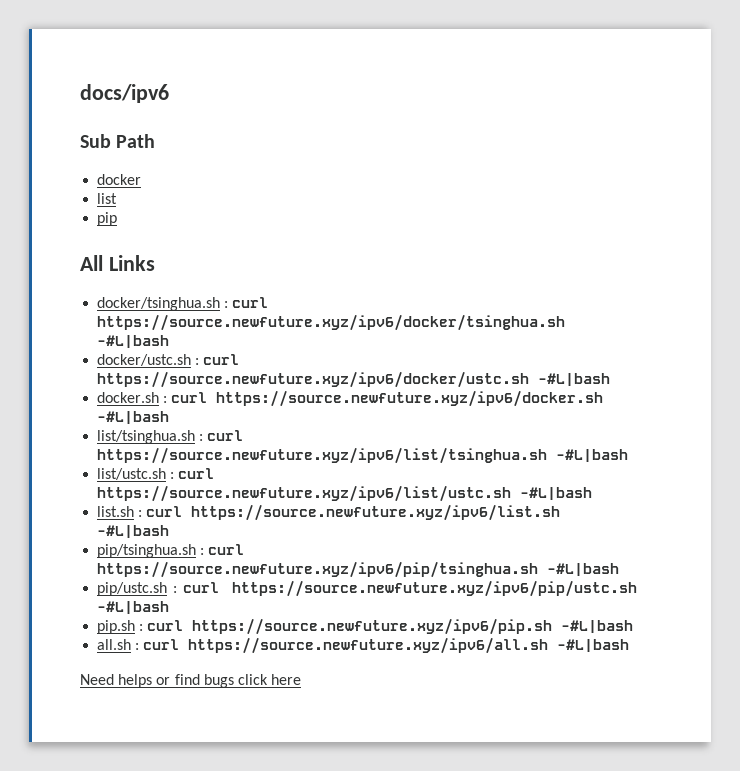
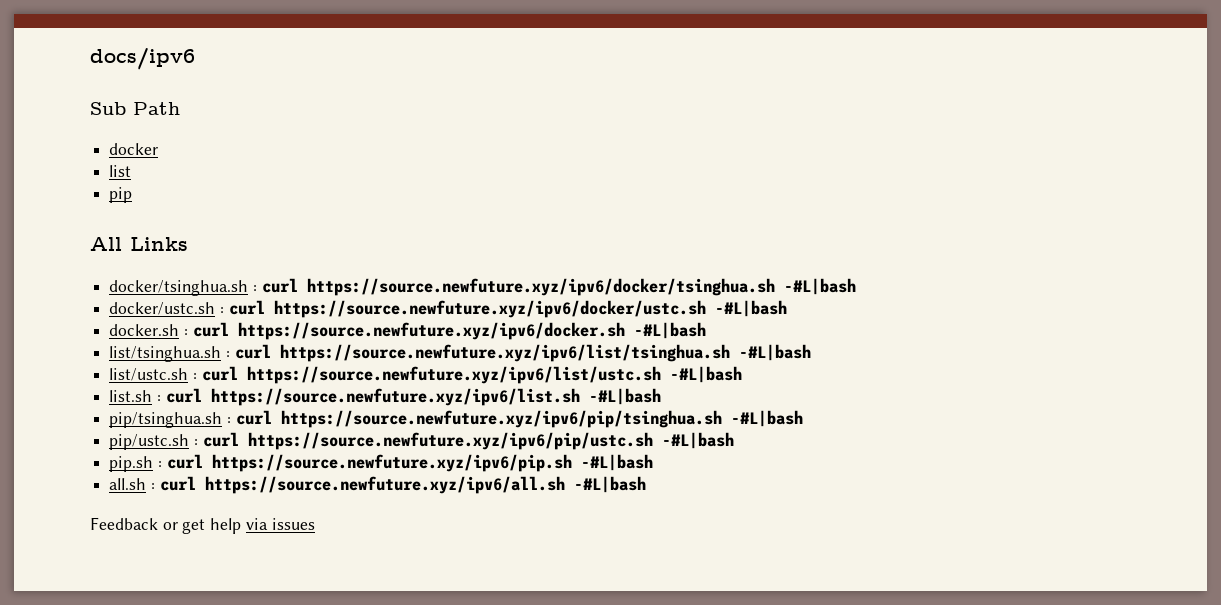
[80,674,302,688] Need helps or find bugs click here -> [90,517,315,534] Feedback or get help via issues

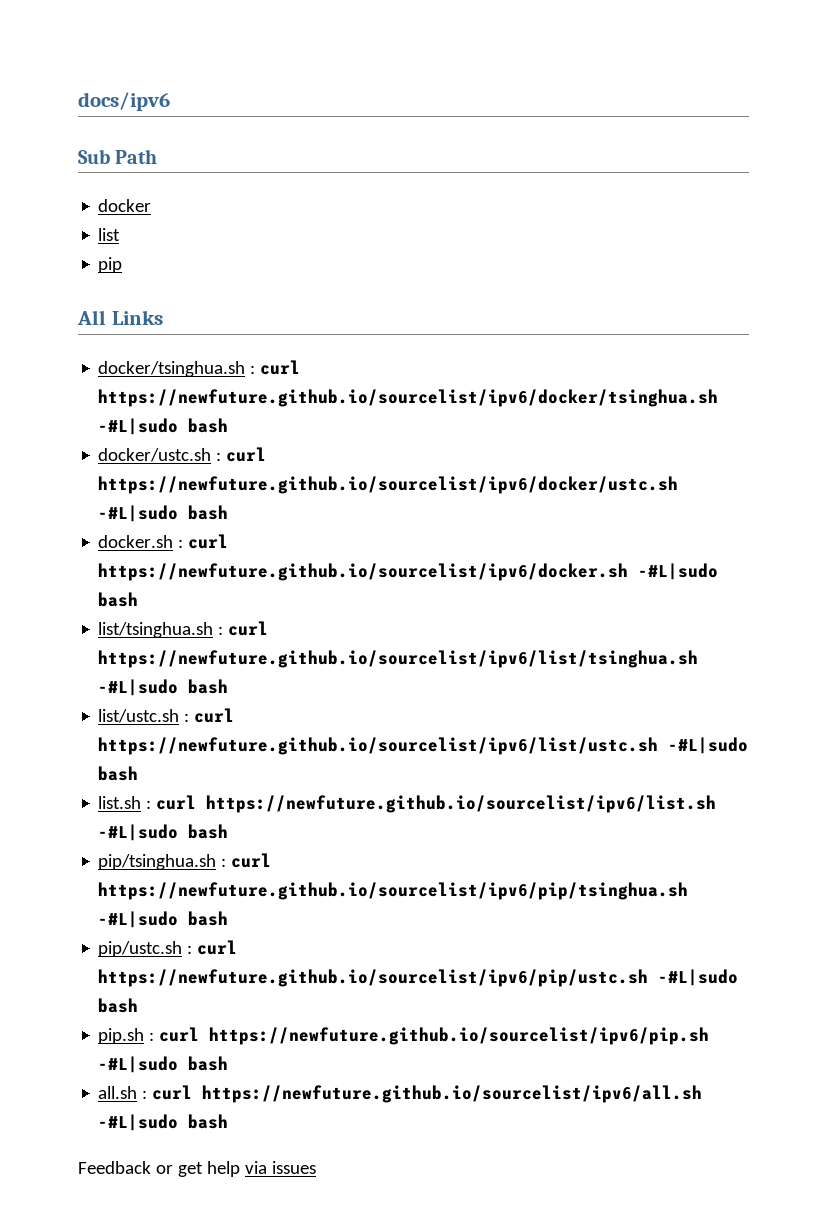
[306,278,856,296] https://source.newfuture.xyz/ipv6/docker/tsinghua.sh -#L|bash -> [98,389,719,407] [98,418,229,435] https://newfuture.github.io/sourcelist/ipv6/docker/tsinghua.sh -#L|sudo bash
[273,300,787,318] https://source.newfuture.xyz/ipv6/docker/ustc.sh -#L|bash -> [98,476,679,494] [98,505,229,522] https://newfuture.github.io/sourcelist/ipv6/docker/ustc.sh -#L|sudo bash
[237,322,706,340] https://source.newfuture.xyz/ipv6/docker.sh -#L|bash -> [98,563,719,581] [98,592,139,607] https://newfuture.github.io/sourcelist/ipv6/docker.sh -#L|sudo bash
[279,344,811,362] https://source.newfuture.xyz/ipv6/list/tsinghua.sh -#L|bash -> [98,650,699,668] [98,679,229,696] https://newfuture.github.io/sourcelist/ipv6/list/tsinghua.sh -#L|sudo bash
[246,366,742,384] https://source.newfuture.xyz/ipv6/list/ustc.sh -#L|bash -> [98,737,749,755] [98,766,139,781] https://newfuture.github.io/sourcelist/ipv6/list/ustc.sh -#L|sudo bash
[210,388,661,406] https://source.newfuture.xyz/ipv6/list.sh -#L|bash -> [206,795,717,813] [98,824,229,841] https://newfuture.github.io/sourcelist/ipv6/list.sh -#L|sudo bash
[280,410,803,428] https://source.newfuture.xyz/ipv6/pip/tsinghua.sh -#L|bash -> [98,882,689,900] [98,911,229,928] https://newfuture.github.io/sourcelist/ipv6/pip/tsinghua.sh -#L|sudo bash
[247,432,734,450] https://source.newfuture.xyz/ipv6/pip/ustc.sh -#L|bash -> [98,969,739,987] [98,998,139,1013] https://newfuture.github.io/sourcelist/ipv6/pip/ustc.sh -#L|sudo bash
[211,454,653,472] https://source.newfuture.xyz/ipv6/pip.sh -#L|bash -> [209,1027,710,1045] [98,1056,229,1073] https://newfuture.github.io/sourcelist/ipv6/pip.sh -#L|sudo bash
[204,476,646,494] https://source.newfuture.xyz/ipv6/all.sh -#L|bash -> [202,1085,703,1103] [98,1114,229,1131] https://newfuture.github.io/sourcelist/ipv6/all.sh -#L|sudo bash

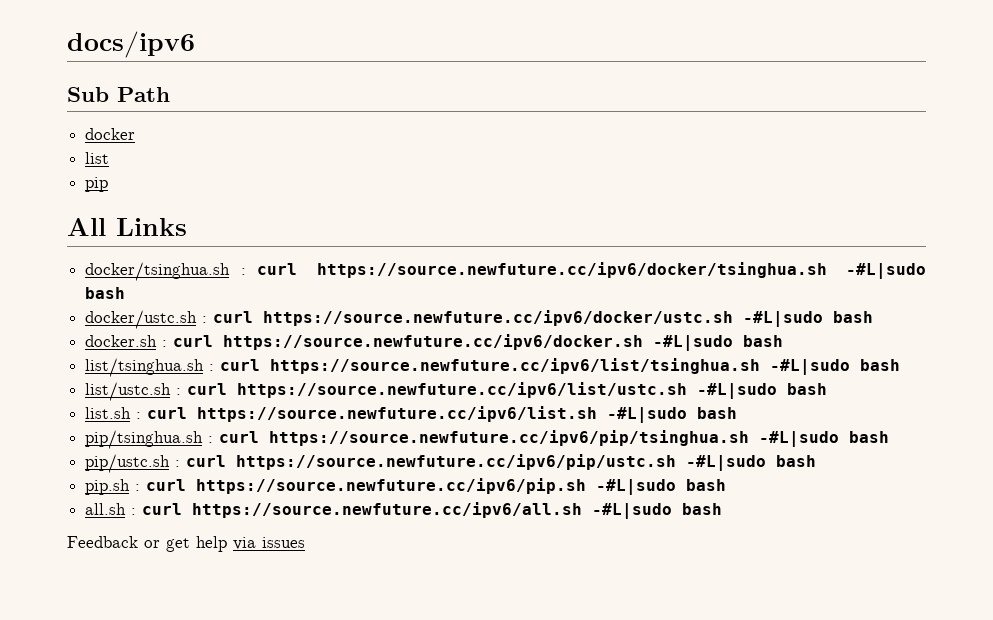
[98,389,719,407] https://newfuture.github.io/sourcelist/ipv6/docker/tsinghua.sh -> [316,262,827,278] https://source.newfuture.cc/ipv6/docker/tsinghua.sh
[98,476,679,494] https://newfuture.github.io/sourcelist/ipv6/docker/ustc.sh -> [263,310,734,326] https://source.newfuture.cc/ipv6/docker/ustc.sh
[98,563,629,581] https://newfuture.github.io/sourcelist/ipv6/docker.sh -> [223,334,644,350] https://source.newfuture.cc/ipv6/docker.sh
[98,650,699,668] https://newfuture.github.io/sourcelist/ipv6/list/tsinghua.sh -> [270,358,761,374] https://source.newfuture.cc/ipv6/list/tsinghua.sh
[98,737,659,755] https://newfuture.github.io/sourcelist/ipv6/list/ustc.sh -> [237,382,688,398] https://source.newfuture.cc/ipv6/list/ustc.sh
[206,795,717,813] https://newfuture.github.io/sourcelist/ipv6/list.sh -> [197,406,598,422] https://source.newfuture.cc/ipv6/list.sh
[98,882,689,900] https://newfuture.github.io/sourcelist/ipv6/pip/tsinghua.sh -> [269,430,750,446] https://source.newfuture.cc/ipv6/pip/tsinghua.sh
[98,969,649,987] https://newfuture.github.io/sourcelist/ipv6/pip/ustc.sh -> [236,454,677,470] https://source.newfuture.cc/ipv6/pip/ustc.sh
[209,1027,710,1045] https://newfuture.github.io/sourcelist/ipv6/pip.sh -> [196,478,587,494] https://source.newfuture.cc/ipv6/pip.sh
[202,1085,703,1103] https://newfuture.github.io/sourcelist/ipv6/all.sh -> [192,502,583,518] https://source.newfuture.cc/ipv6/all.sh

